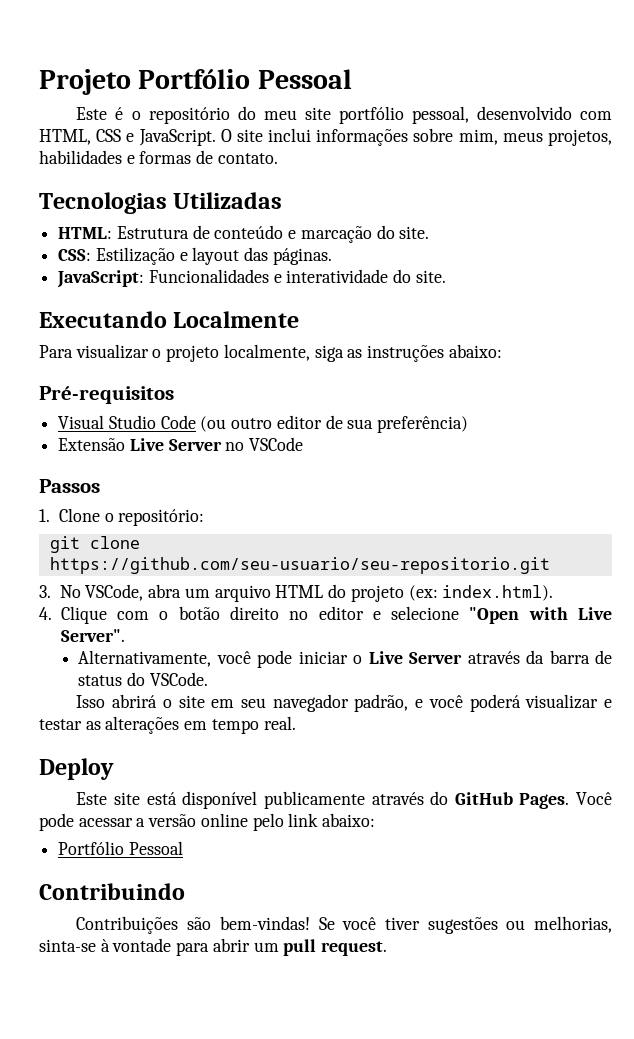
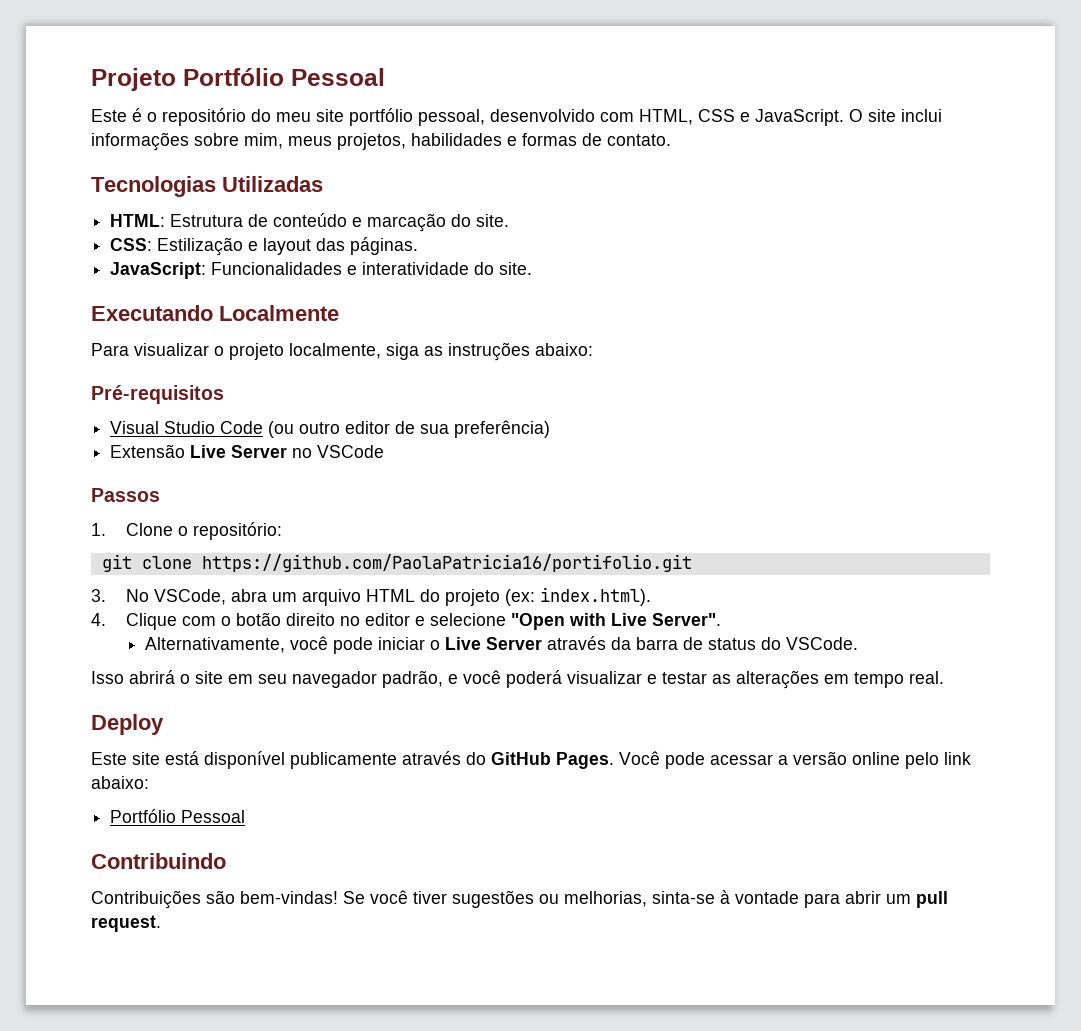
[49,557,550,574] https://github.com/seu-usuario/seu-repositorio.git -> [201,554,692,572] https://github.com/PaolaPatricia16/portifolio.git

